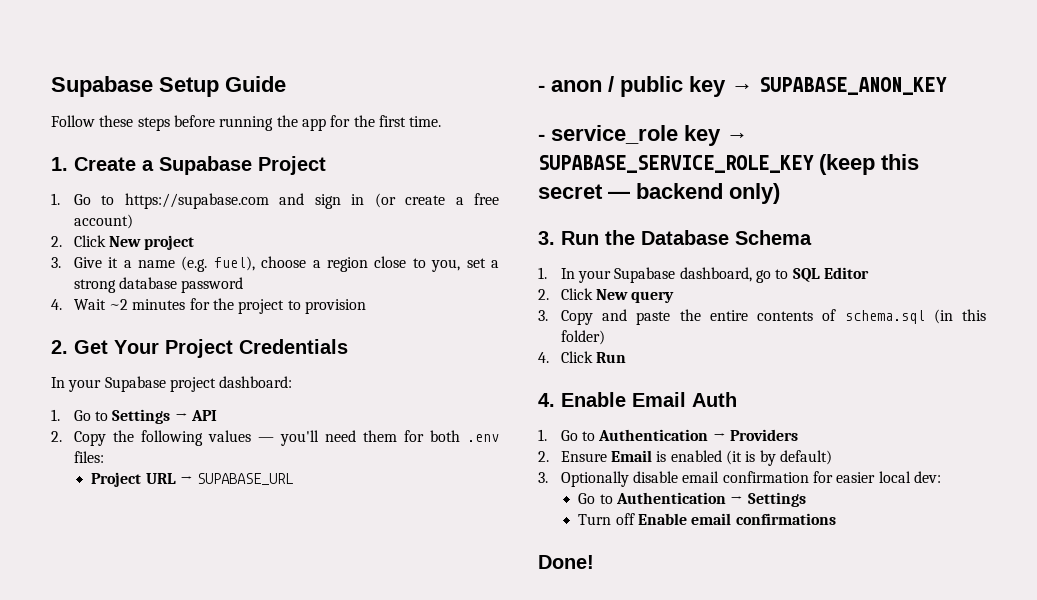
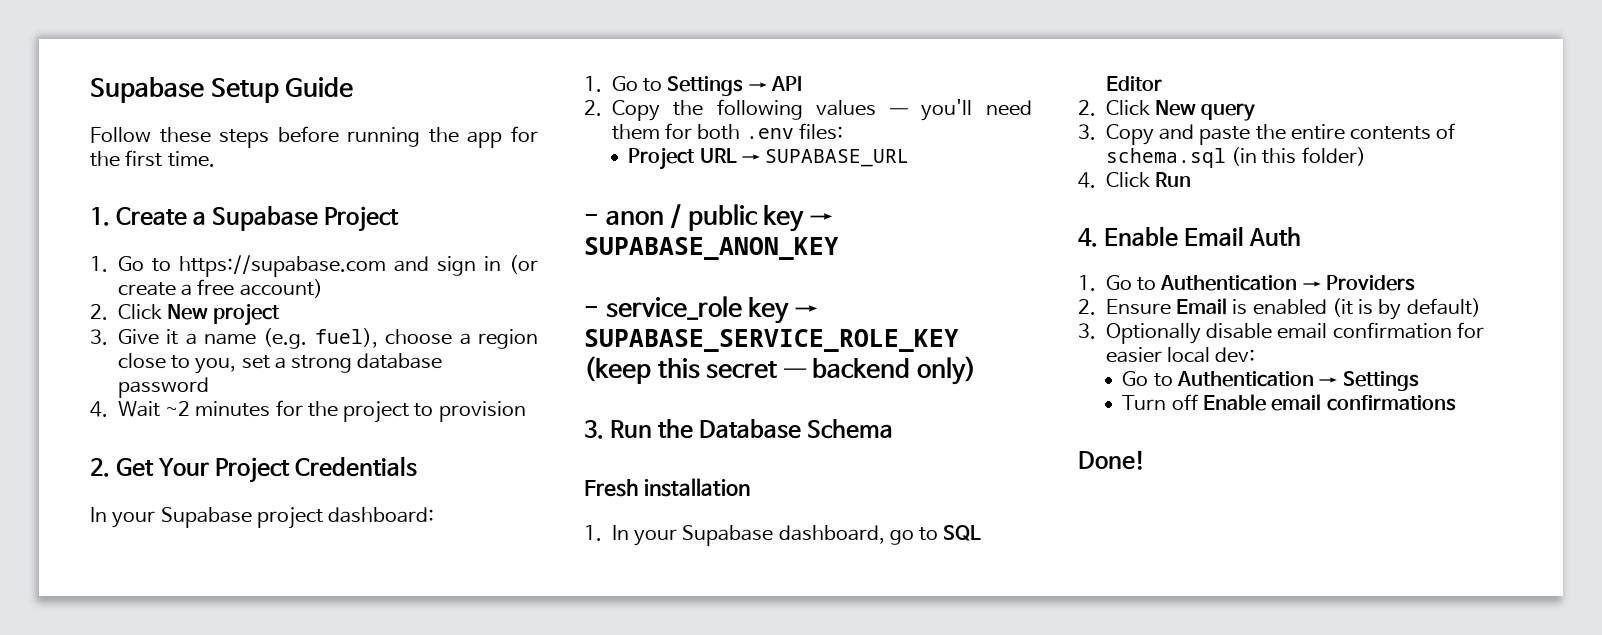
(812, 237) none -> [584,478,750,497] // Fresh installation

